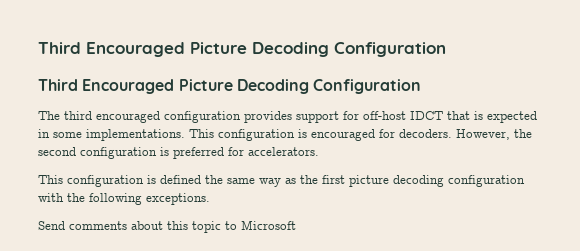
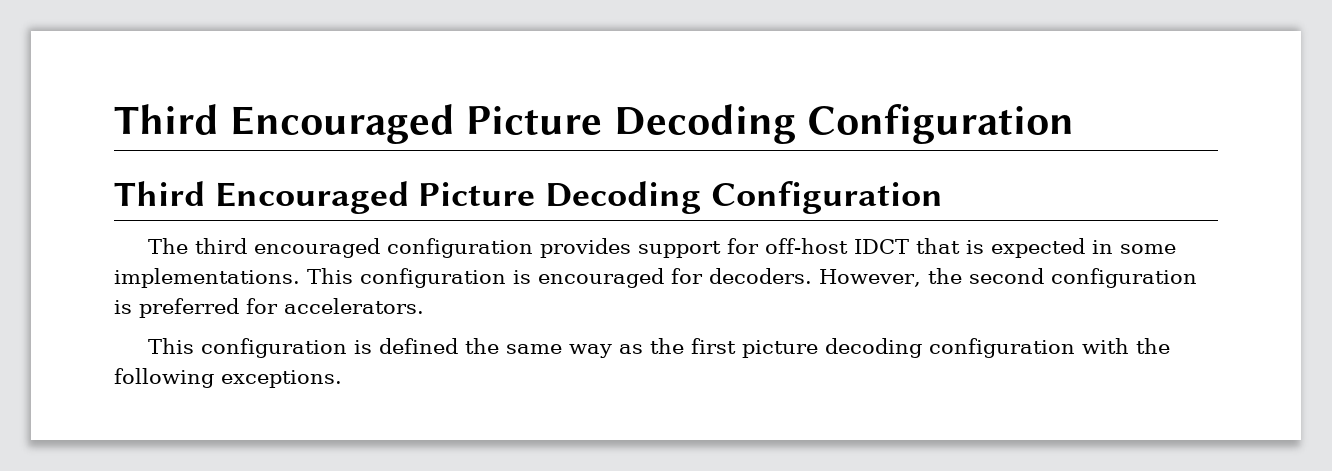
[38,220,296,233] // Send comments about this topic to Microsoft -> (342, 379) none

